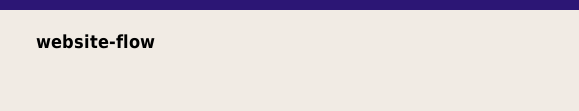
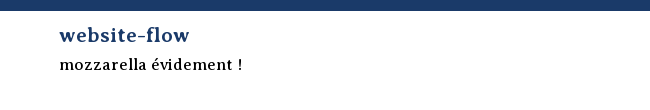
(155, 41) none -> [59,57,242,70] // mozzarella évidement !

